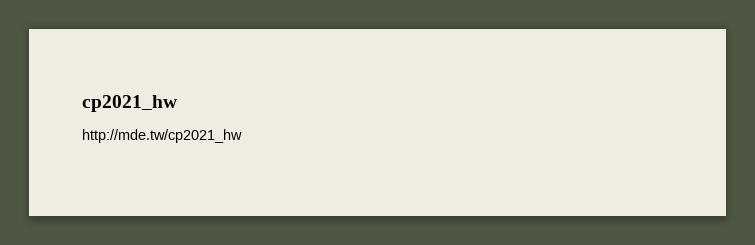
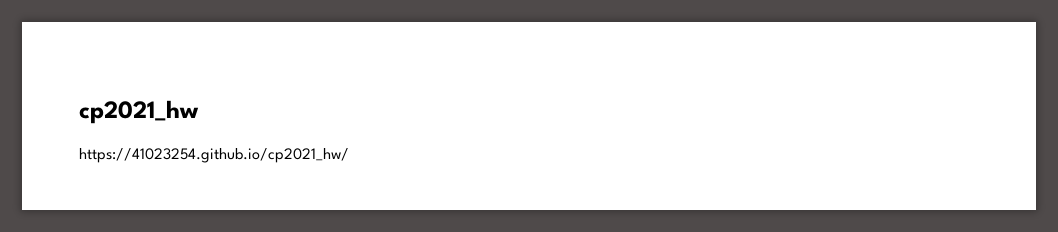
[82,129,242,143] http://mde.tw/cp2021_hw -> [79,148,349,163] https://41023254.github.io/cp2021_hw/

